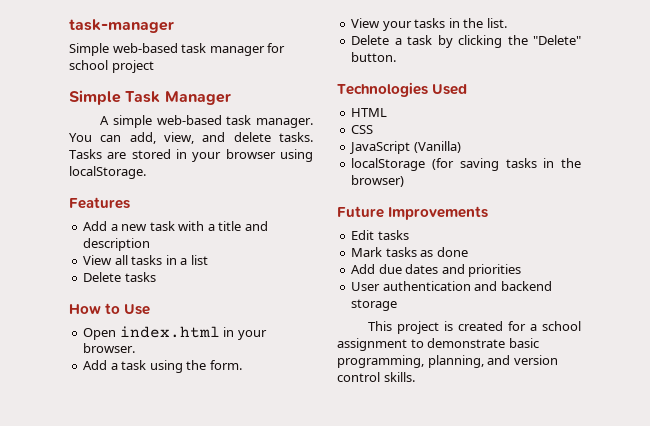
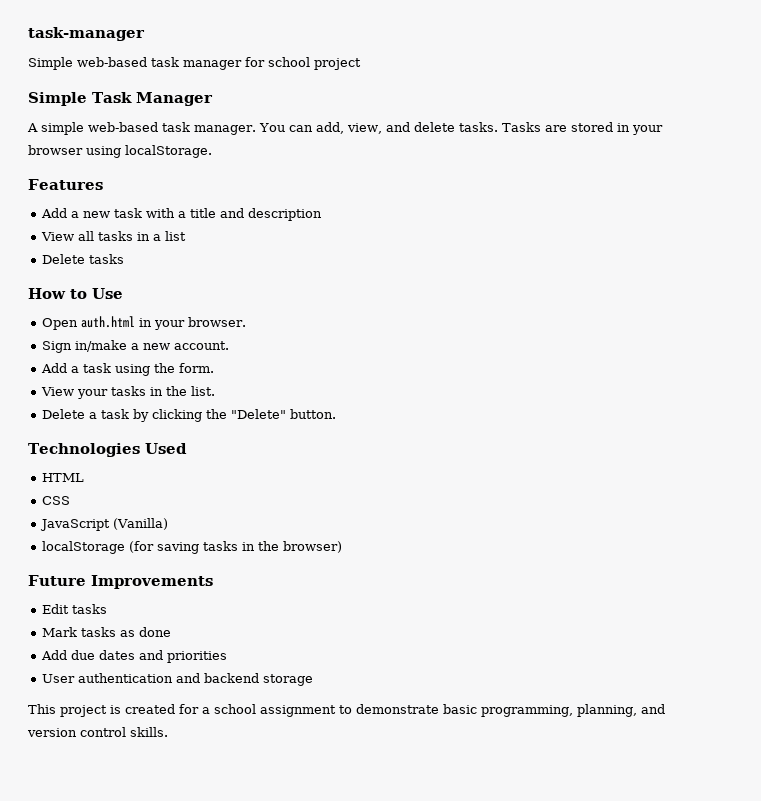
[119,326,220,338] index.html -> [81,316,136,328] auth.html
(136, 348) none -> [42,340,230,353] // Sign in/make a new account.

